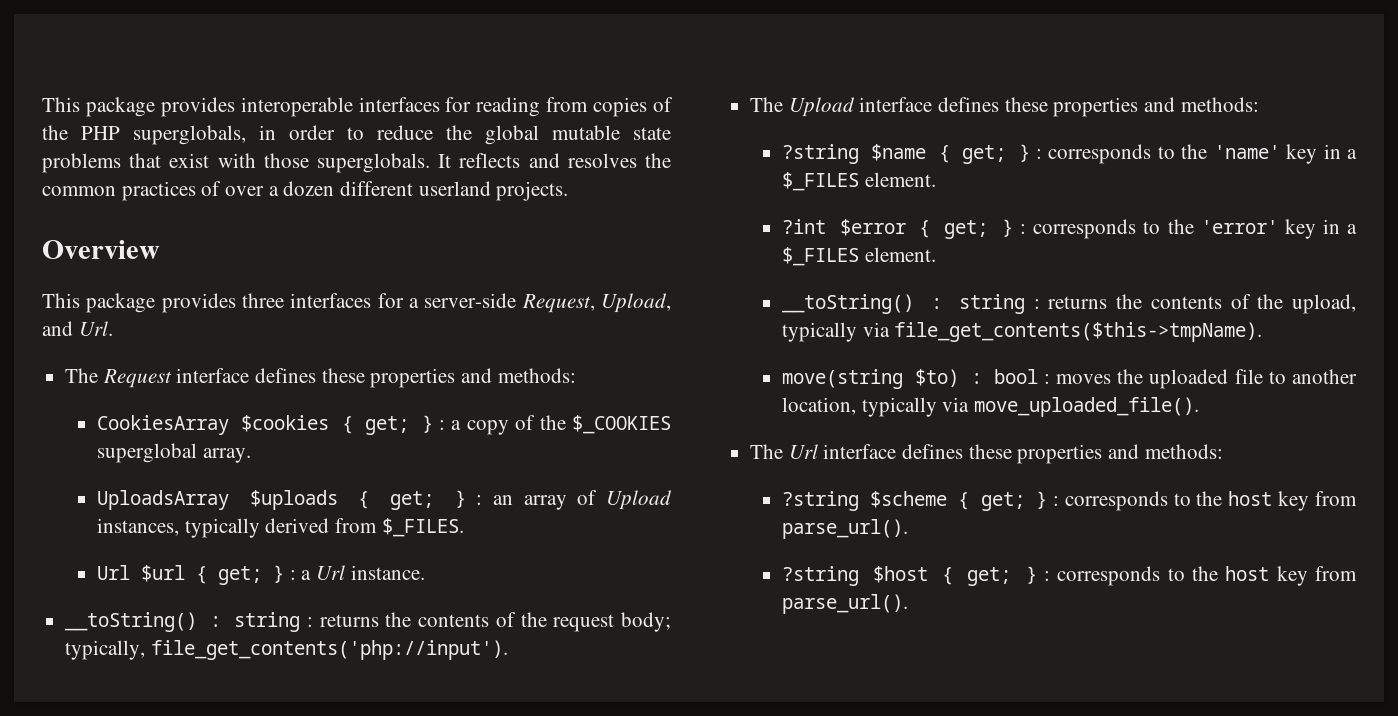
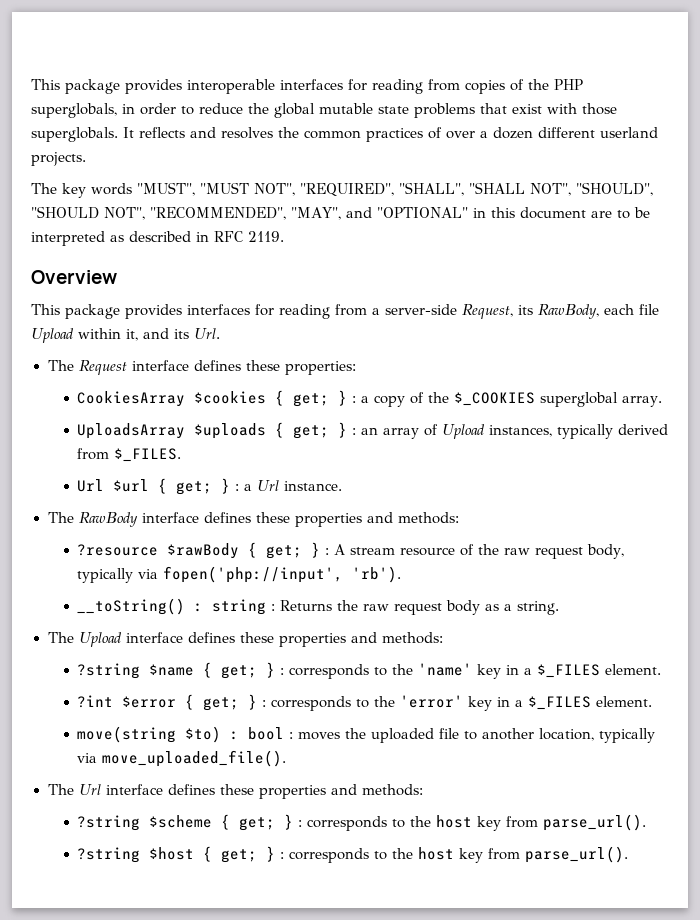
(569, 191) none -> [31,182,653,198] [31,206,650,220] [31,231,284,246] // The key words "MUST", "MUST NOT", "REQUIRED", "SHALL", "SHALL NOT", "SHOULD", "SHOULD NOT", "RECOMMENDED", "MAY", and "OPTIONAL" in this document are to be interpreted as described in RFC 2119.
[242,293,404,308] three interfaces for -> [187,304,367,319] interfaces for reading from
[601,293,671,313] [42,321,73,336] Upload, and -> [518,304,659,319] [31,328,189,343] its RawBody, each file Upload within it, and its
[370,368,576,388] properties and methods: -> [284,361,356,375] properties:
[65,612,671,632] [65,640,508,660] __toString() : string : returns the contents of the request body; typically, file_get_contents('php://input'). -> [47,512,459,527] [77,542,625,559] [77,566,402,583] [77,598,560,615] The RawBody interface defines these properties and methods: // ?resource $rawBody { get; } : A stream resource of the raw request body, typically via fopen('php://input', 'rb'). // __toString() : string : Returns the raw request body as a string.
[781,294,1356,314] [781,322,1263,342] // __toString() : string : returns the contents of the upload, typically via file_get_contents($this->tmpName). -> (653, 701) none

